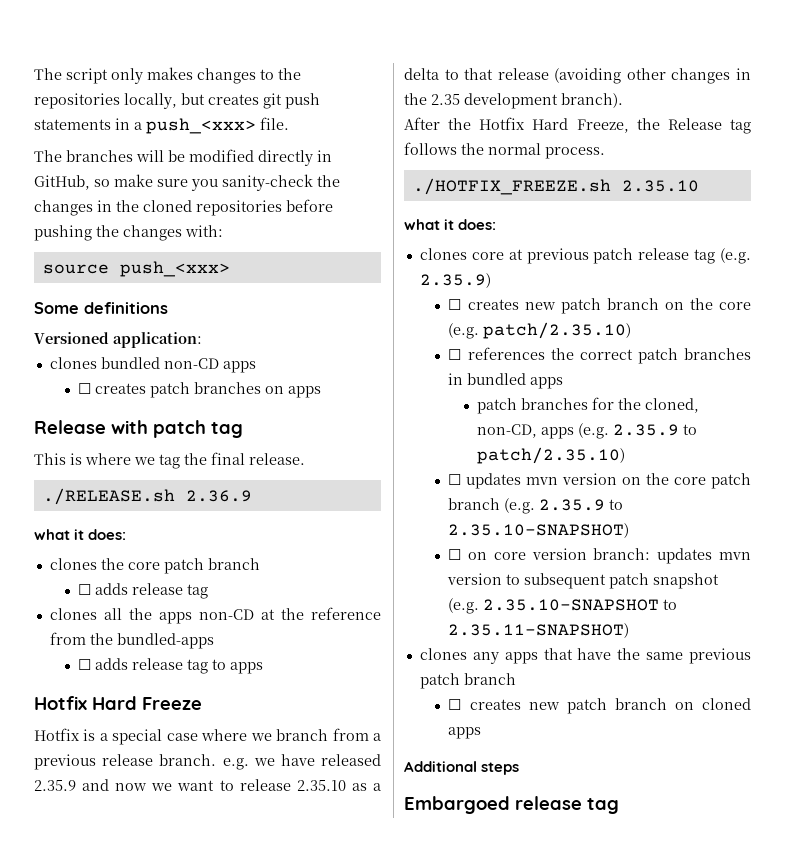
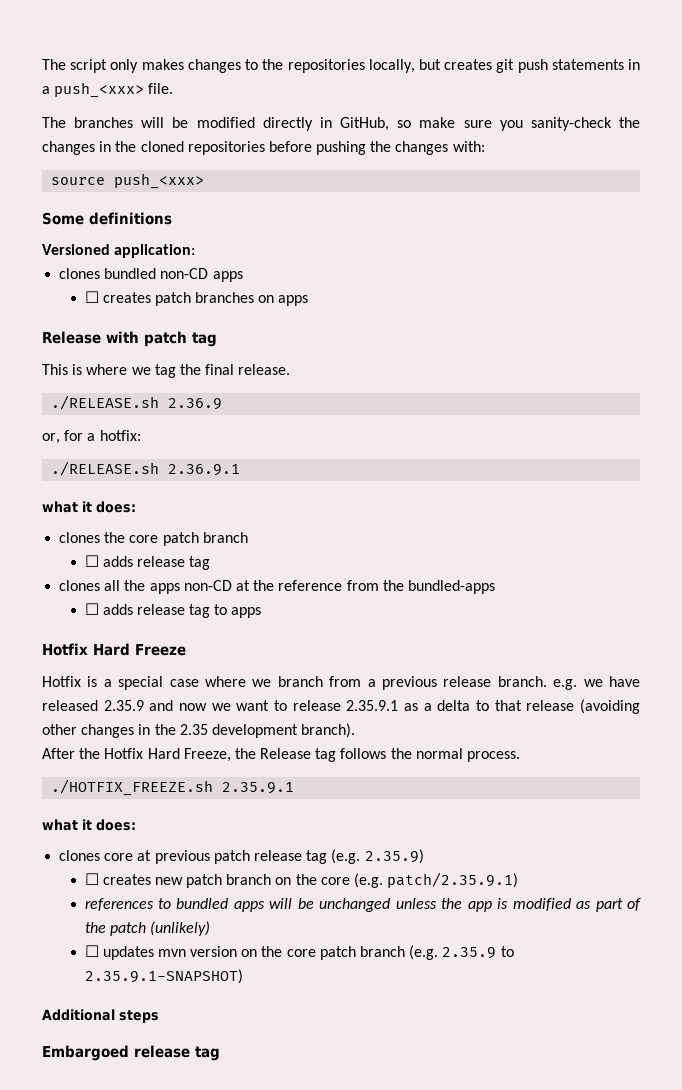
(252, 496) none -> [42,430,141,444] [51,461,241,476] // or, for a hotfix: // ./RELEASE.sh 2.36.9.1
[296,780,346,791] 2.35.10 -> [346,700,399,711] 2.35.9.1
[621,180,699,192] 2.35.10 -> [222,782,295,794] 2.35.9.1
[483,322,632,339] [448,347,751,364] [448,373,564,389] [477,397,700,414] [477,423,698,439] [477,447,626,464] patch/2.35.10) // ☐ references the correct patch branches in bundled apps // patch branches for the cloned, non-CD, apps (e.g. 2.35.9 to patch/2.35.10) -> [387,872,519,888] [84,898,641,912] [84,921,210,936] patch/2.35.9.1) // references to bundled apps will be unchanged unless the app is modified as part of the patch (unlikely)
[448,523,630,538] [448,548,751,564] [447,573,720,589] [448,598,678,614] [448,623,630,638] [419,648,751,664] [419,673,516,689] [448,698,751,714] [448,727,482,739] 2.35.10-SNAPSHOT) // ☐ on core version branch: updates mvn version to subsequent patch snapshot (e.g. 2.35.10-SNAPSHOT to 2.35.11-SNAPSHOT) // clones any apps that have the same previous patch branch // ☐ creates new patch branch on cloned apps -> [84,969,243,984] 2.35.9.1-SNAPSHOT)

